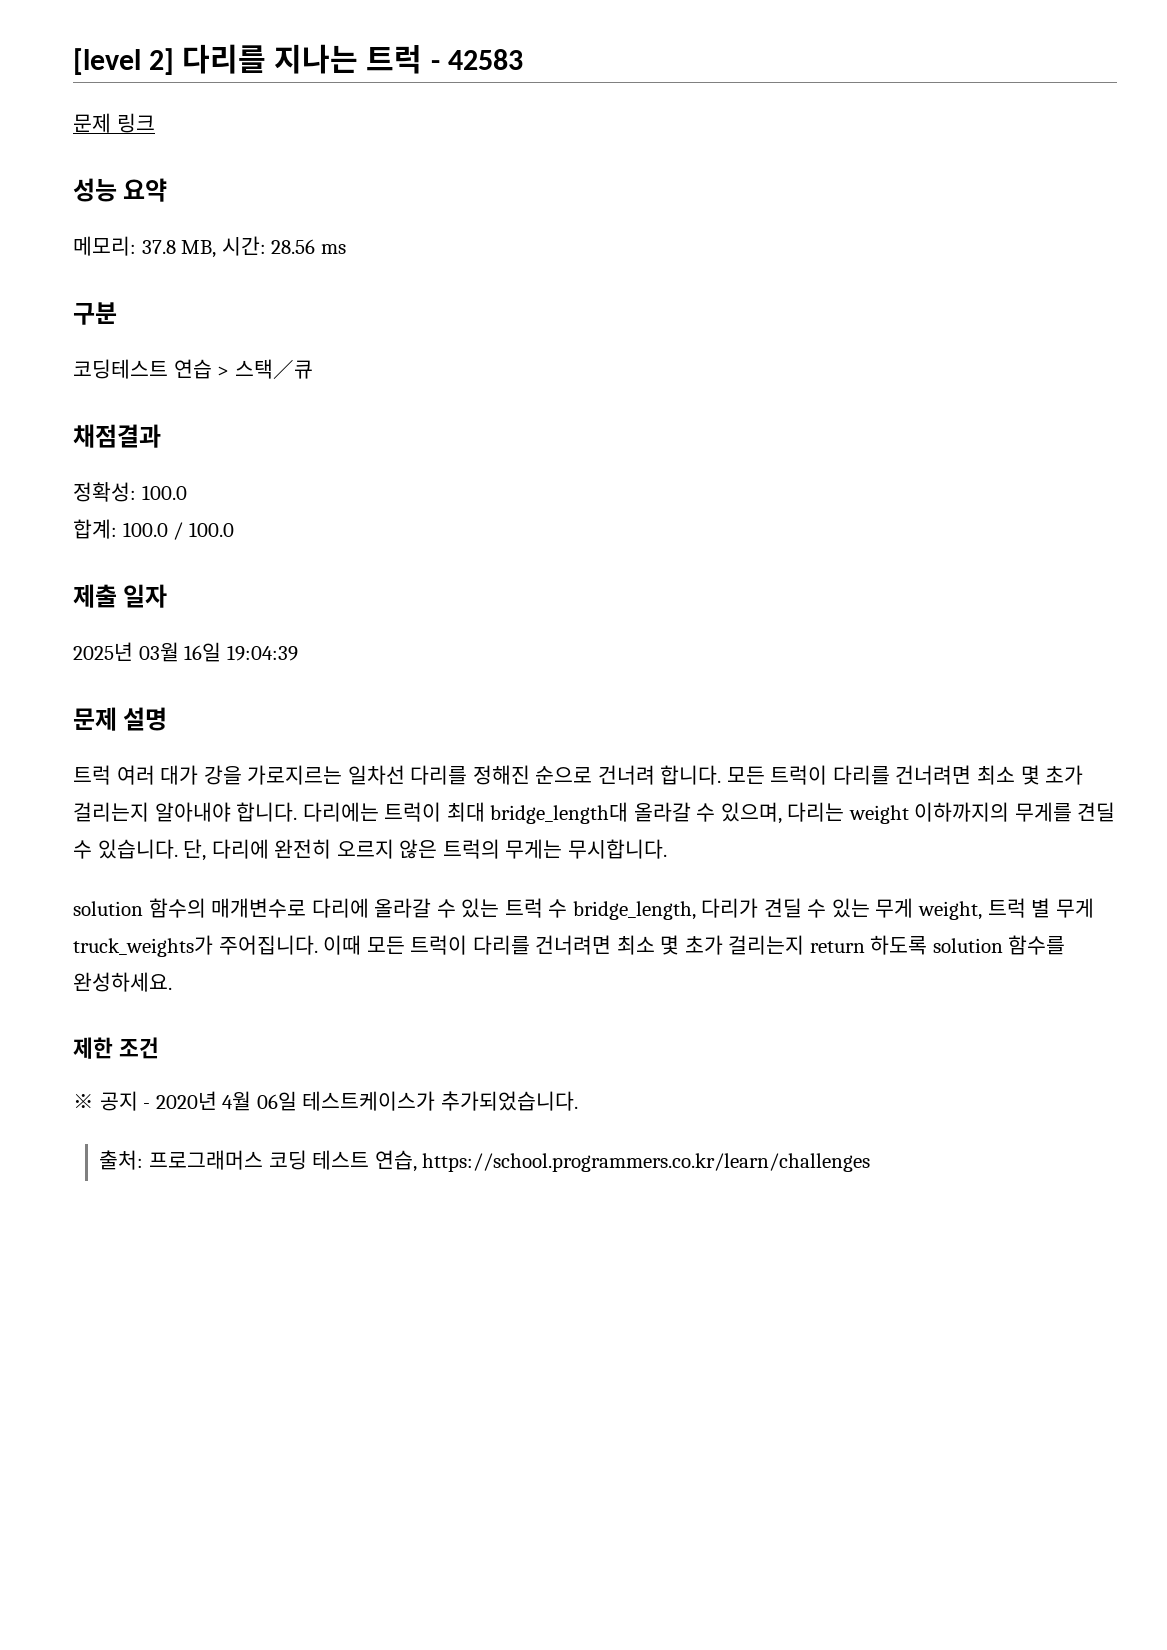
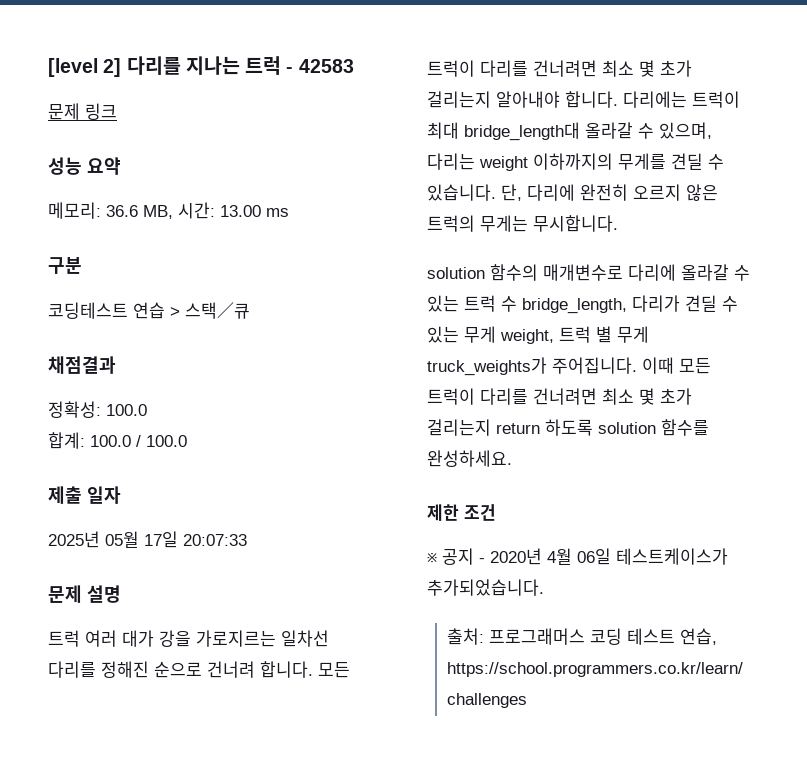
[141,240,176,254] 37.8 -> [106,205,138,217] 36.6
[271,239,316,254] 28.56 -> [220,205,261,217] 13.00
[138,642,298,662] 03월 16일 19:04:39 -> [105,531,247,548] 05월 17일 20:07:33

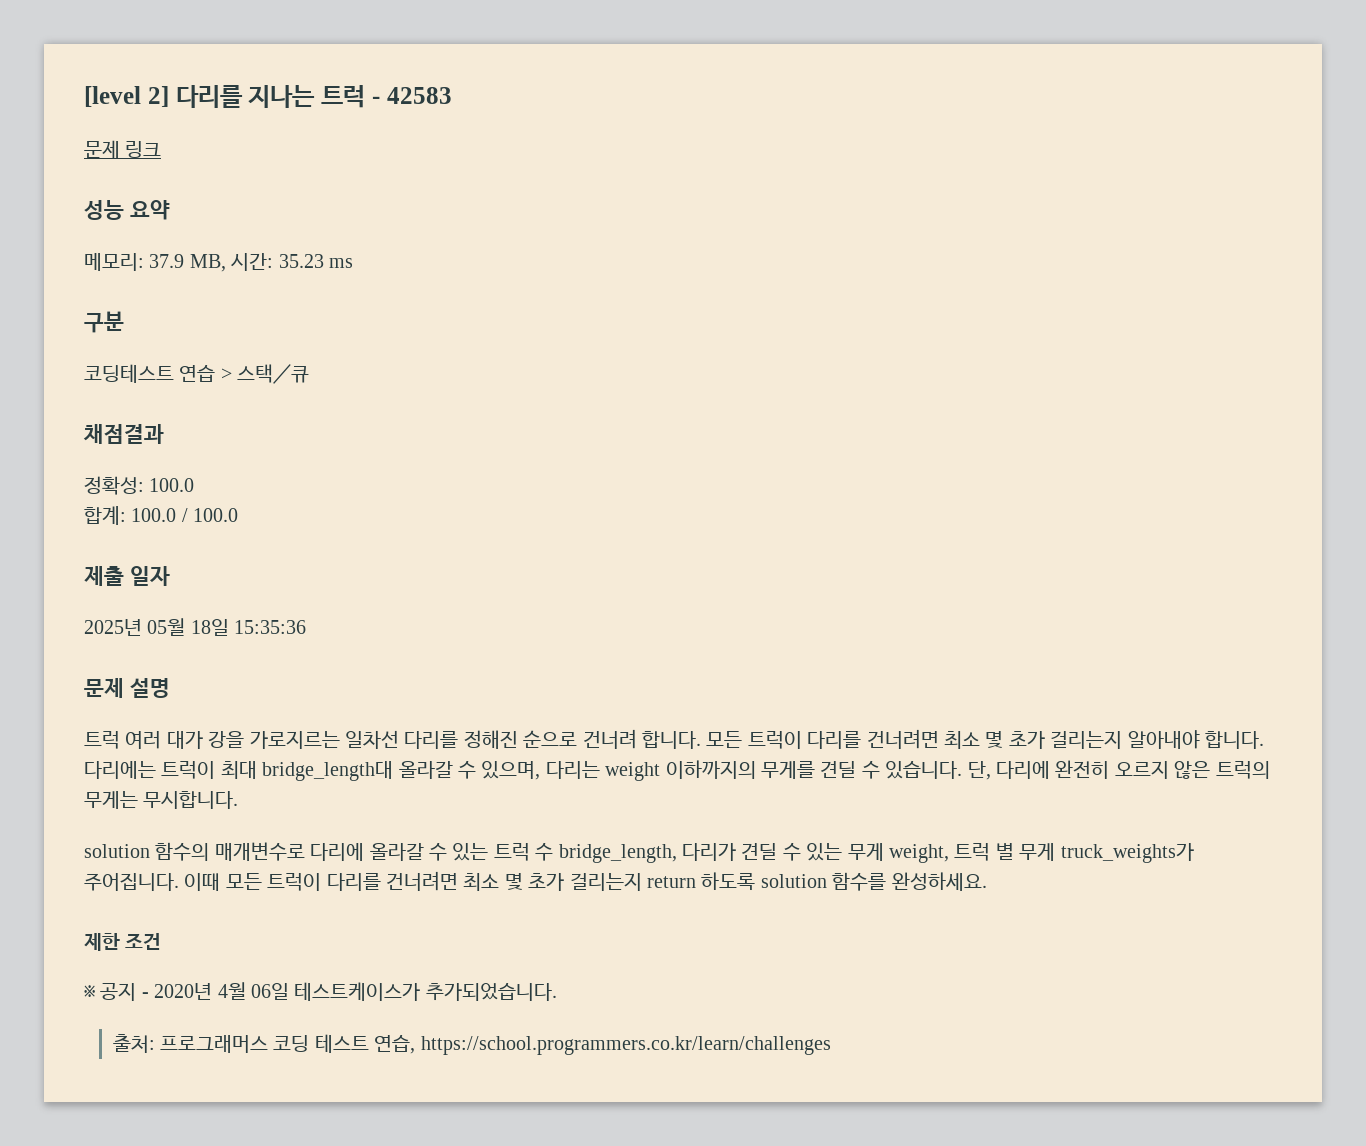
[106,205,138,217] 36.6 -> [149,254,185,268] 37.9
[220,205,261,217] 13.00 -> [278,254,324,268] 35.23
[144,531,247,548] 17일 20:07:33 -> [190,619,307,636] 18일 15:35:36

